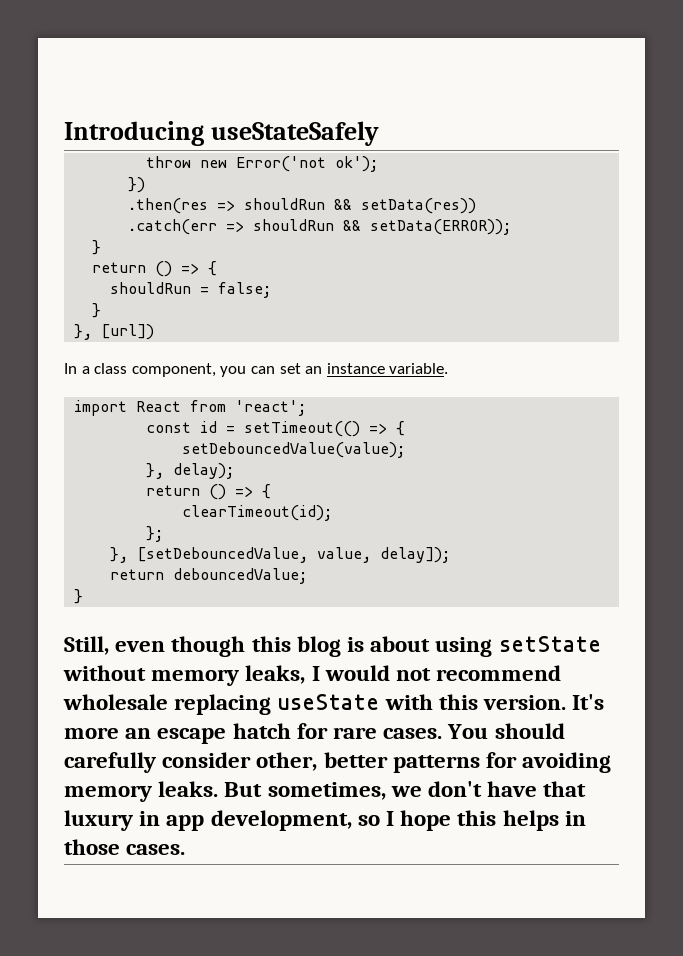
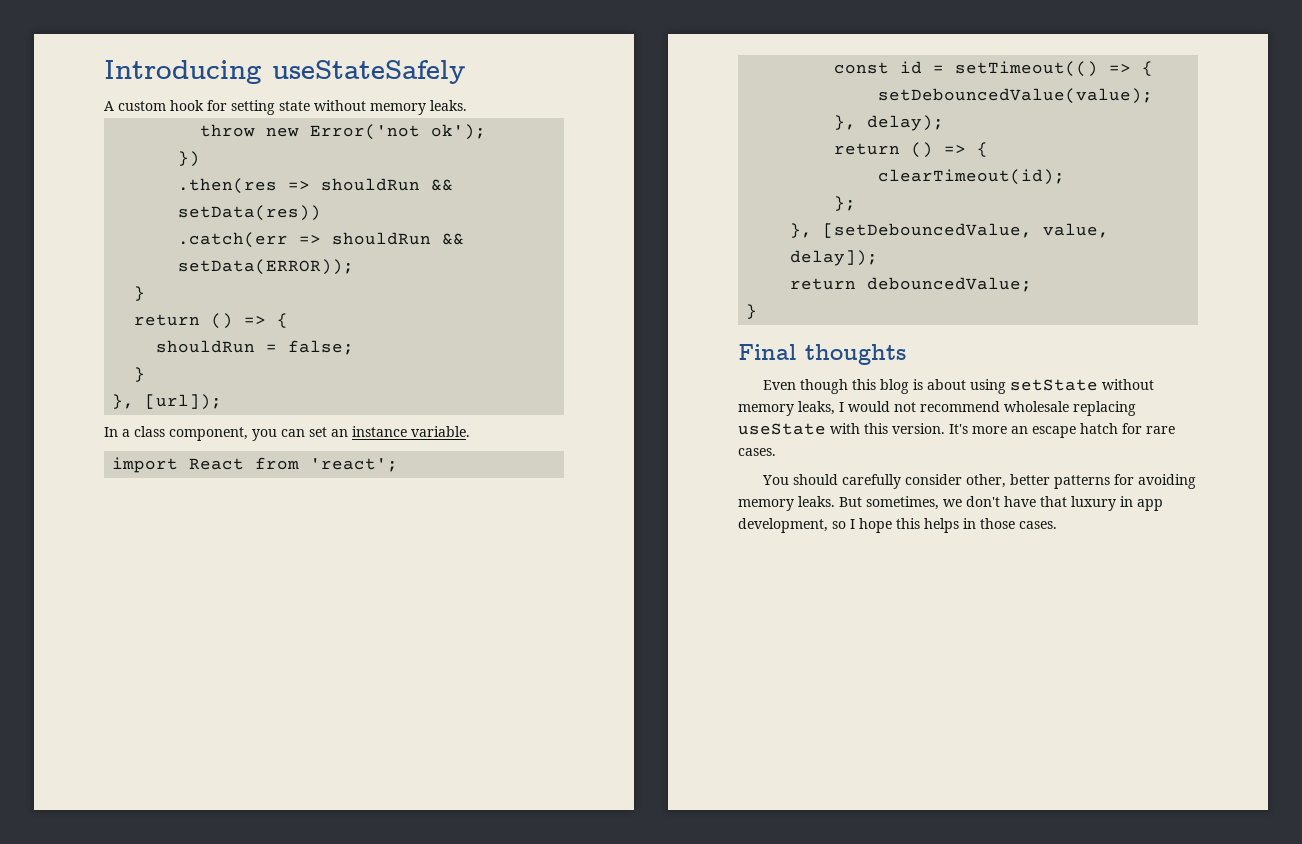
(379, 133) none -> [104,100,467,115] // A custom hook for setting state without memory leaks.
[101,324,155,340] [url]) -> [145,394,223,410] [url]);
[64,636,166,655] Still, even -> [738,344,906,365] [762,380,796,390] Final thoughts // Even
(443, 733) none -> (776, 452) //

